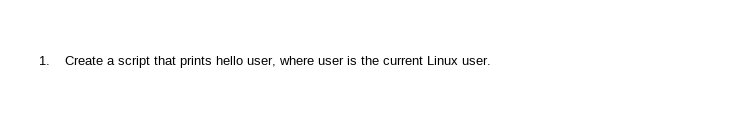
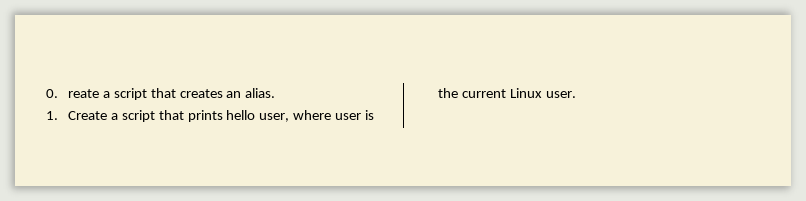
(39, 60) none -> [46,88,276,100] 0. reate a script that creates an alias. //

